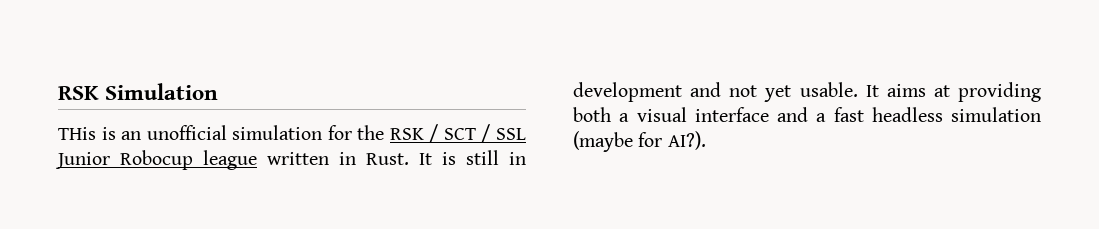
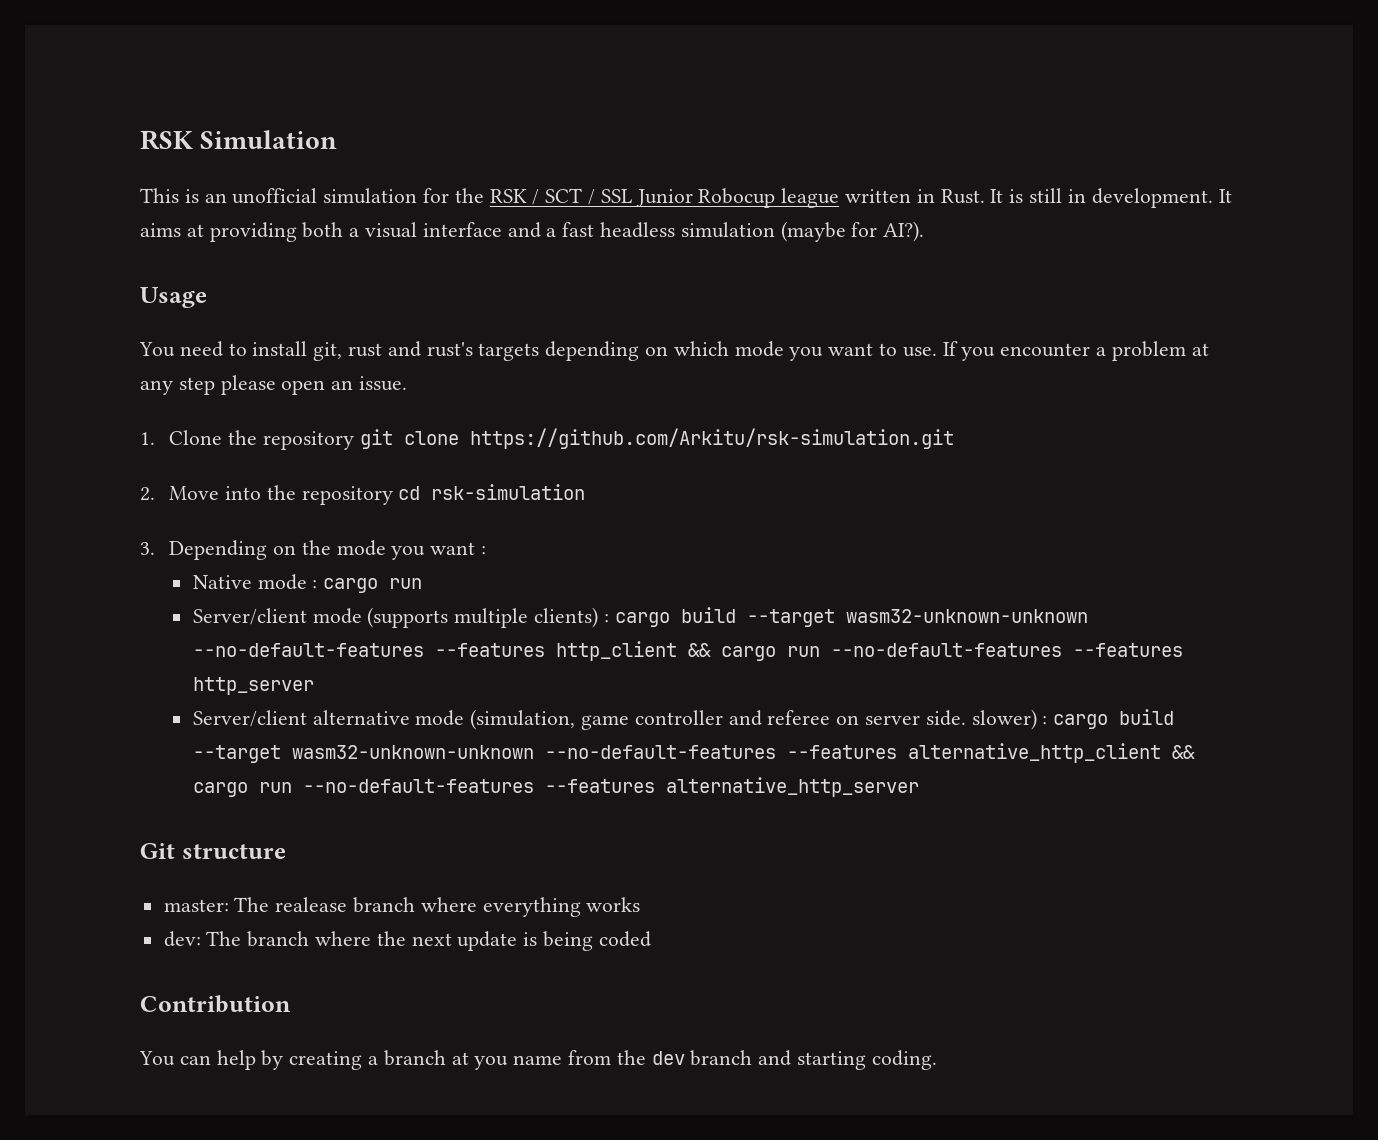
[58,127,96,140] THis -> [140,188,179,203] This
[573,82,858,102] development and not yet usable. -> [1091,188,1213,208] development.
(706, 140) none -> [140,287,207,308] [139,341,1209,361] [140,375,408,395] [140,428,954,450] [140,484,586,505] [140,540,486,560] [192,574,423,593] [192,607,1088,628] [192,641,1183,661] [192,677,314,695] [192,709,1175,730] [192,743,1195,763] [192,777,919,797] [140,843,286,859] [163,897,641,917] [163,931,651,951] [140,995,291,1013] [139,1050,937,1070] // Usage // You need to install git, rust and rust's targets depending on which mode you want to use. If you encounter a problem at any step please open an issue. // 1. Clone the repository git clone https://github.com/Arkitu/rsk-simulation.git // 2. Move into the repository cd rsk-simulation // 3. Depending on the mode you want : // Native mode : cargo run // Server/client mode (supports multiple clients) : cargo build --target wasm32-unknown-unknown --no-default-features --features http_client && cargo run --no-default-features --features http_server // Server/client alternative mode (simulation, game controller and referee on server side. slower) : cargo build --target wasm32-unknown-unknown --no-default-features --features alternative_http_client && cargo run --no-default-features --features alternative_http_server // Git structure // master: The realease branch where everything works // dev: The branch where the next update is being coded // Contribution // You can help by creating a branch at you name from the dev branch and starting coding.

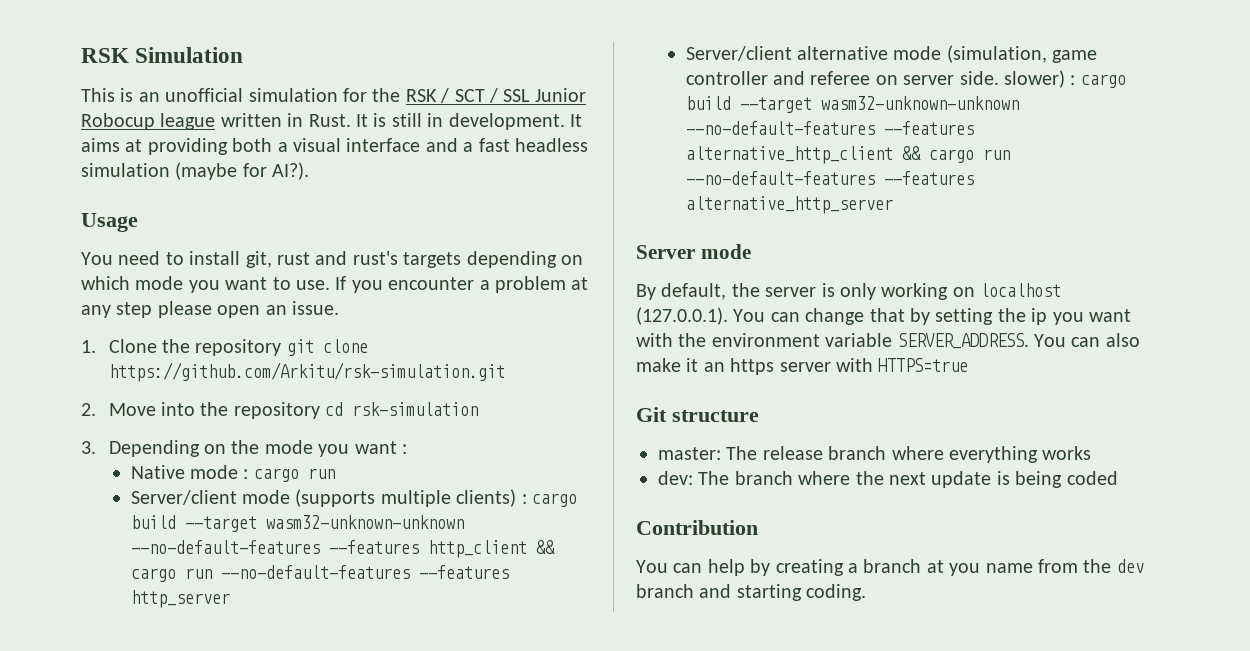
(919, 787) none -> [636,244,751,259] [636,283,1062,300] [636,307,1131,325] [636,333,1140,349] [636,358,969,375] // Server mode // By default, the server is only working on localhost (127.0.0.1). You can change that by setting the ip you want with the environment variable SERVER_ADDRESS. You can also make it an https server with HTTPS=true
[275,897,348,912] realease -> [762,446,823,460] release

